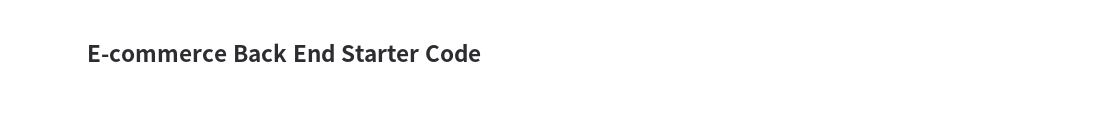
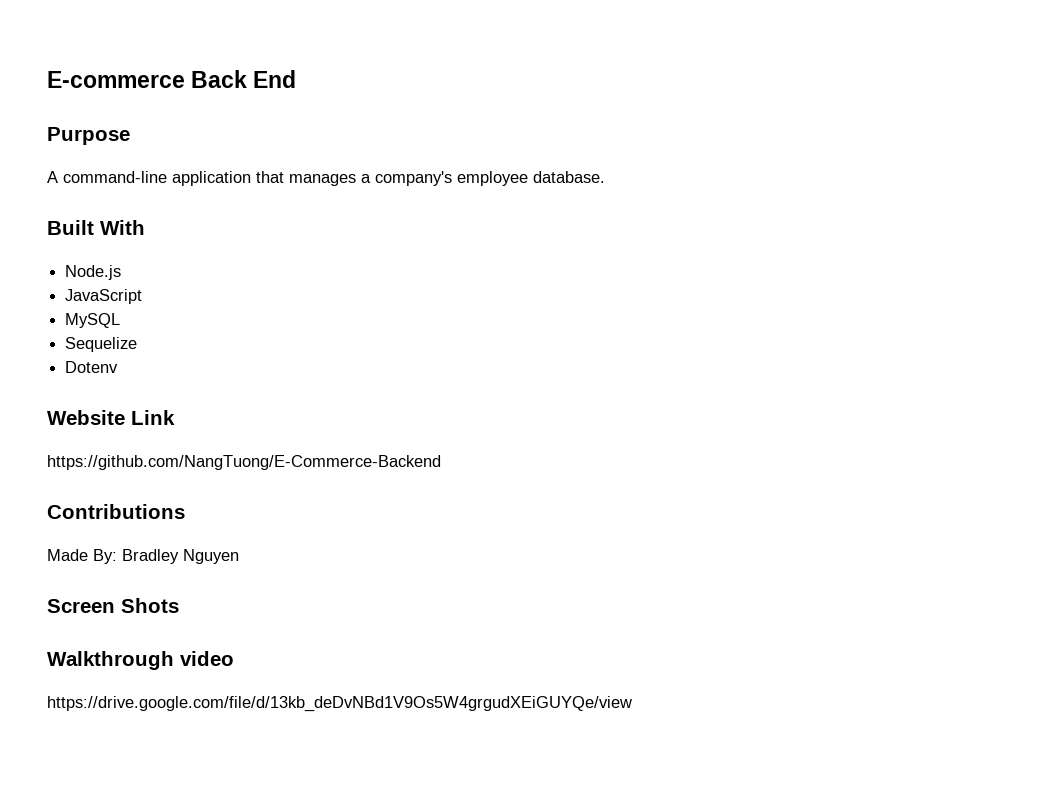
[341,43,482,62] Starter Code -> [47,127,130,145] [47,171,605,186] [47,220,145,235] [65,265,122,280] [65,289,143,304] [65,313,121,328] [65,337,138,352] [65,361,119,373] [47,410,175,425] [47,455,441,470] [47,504,185,519] [47,549,239,564] [47,598,179,613] [47,651,234,670] [47,696,632,712] // Purpose // A command-line application that manages a company's employee database. // Built With // Node.js // JavaScript // MySQL // Sequelize // Dotenv // Website Link // https://github.com/NangTuong/E-Commerce-Backend // Contributions // Made By: Bradley Nguyen // Screen Shots // Walkthrough video // https://drive.google.com/file/d/13kb_deDvNBd1V9Os5W4grgudXEiGUYQe/view

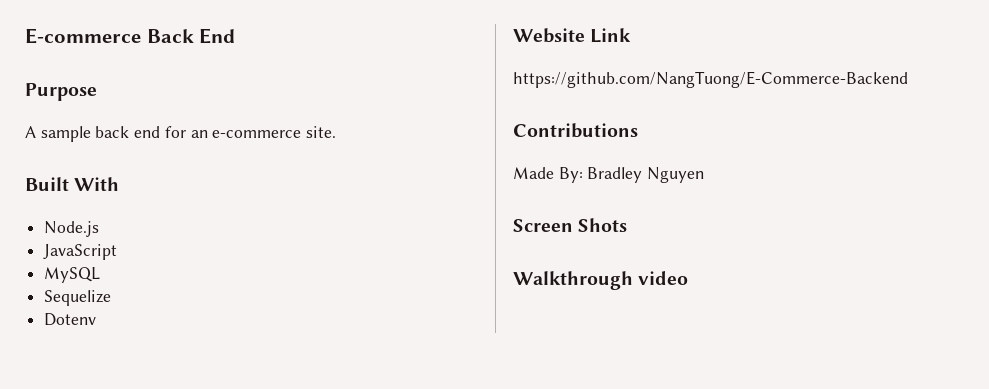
[63,171,605,186] command-line application that manages a company's employee database. -> [40,126,337,142] sample back end for an e-commerce site.
[47,696,632,712] // https://drive.google.com/file/d/13kb_deDvNBd1V9Os5W4grgudXEiGUYQe/view -> (689, 278) none

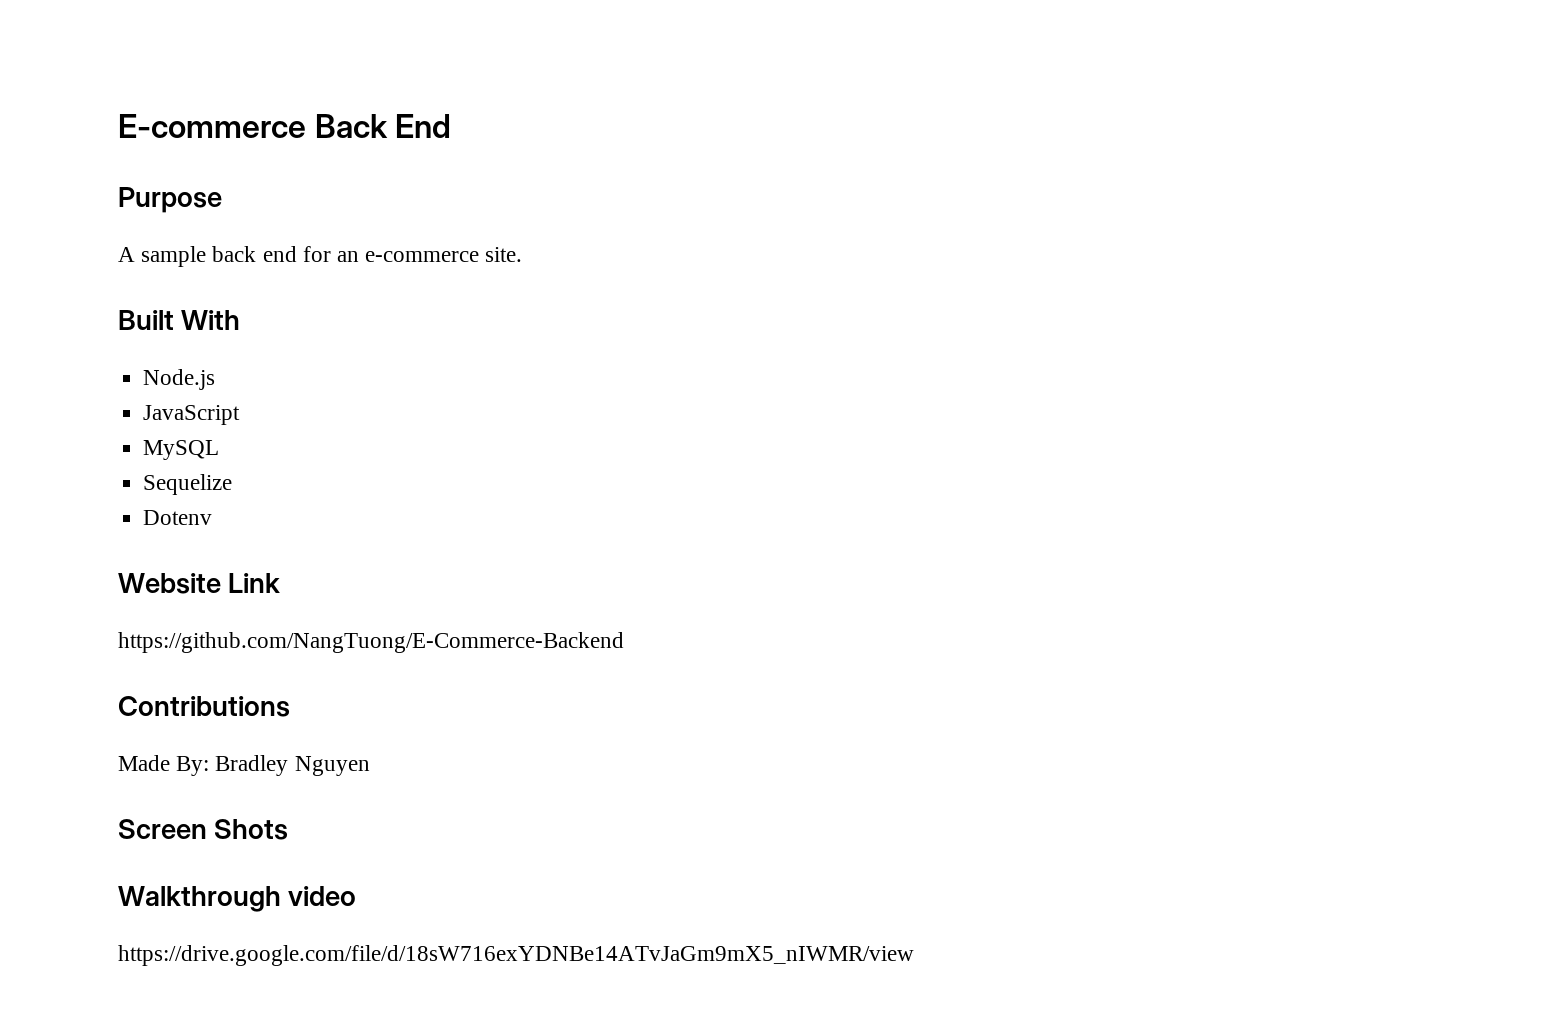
(689, 278) none -> [118,945,914,966] // https://drive.google.com/file/d/18sW716exYDNBe14ATvJaGm9mX5_nIWMR/view

